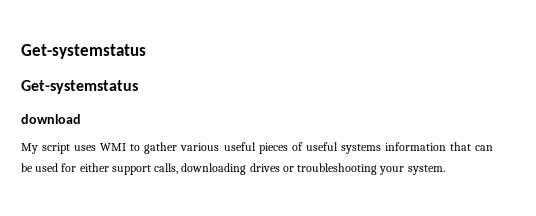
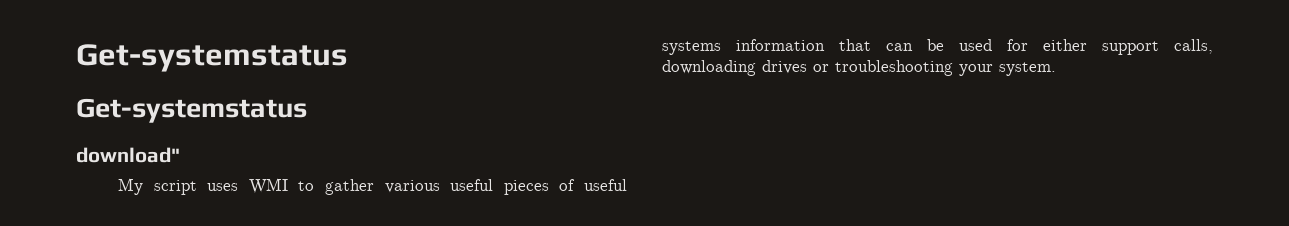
[21,114,81,124] download -> [76,147,180,163] download"

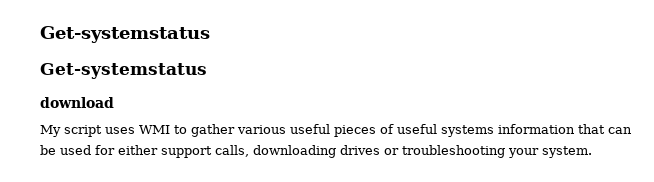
[76,147,180,163] download" -> [40,97,114,108] download

